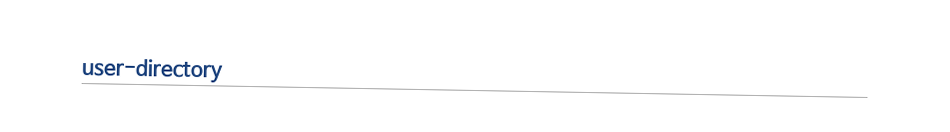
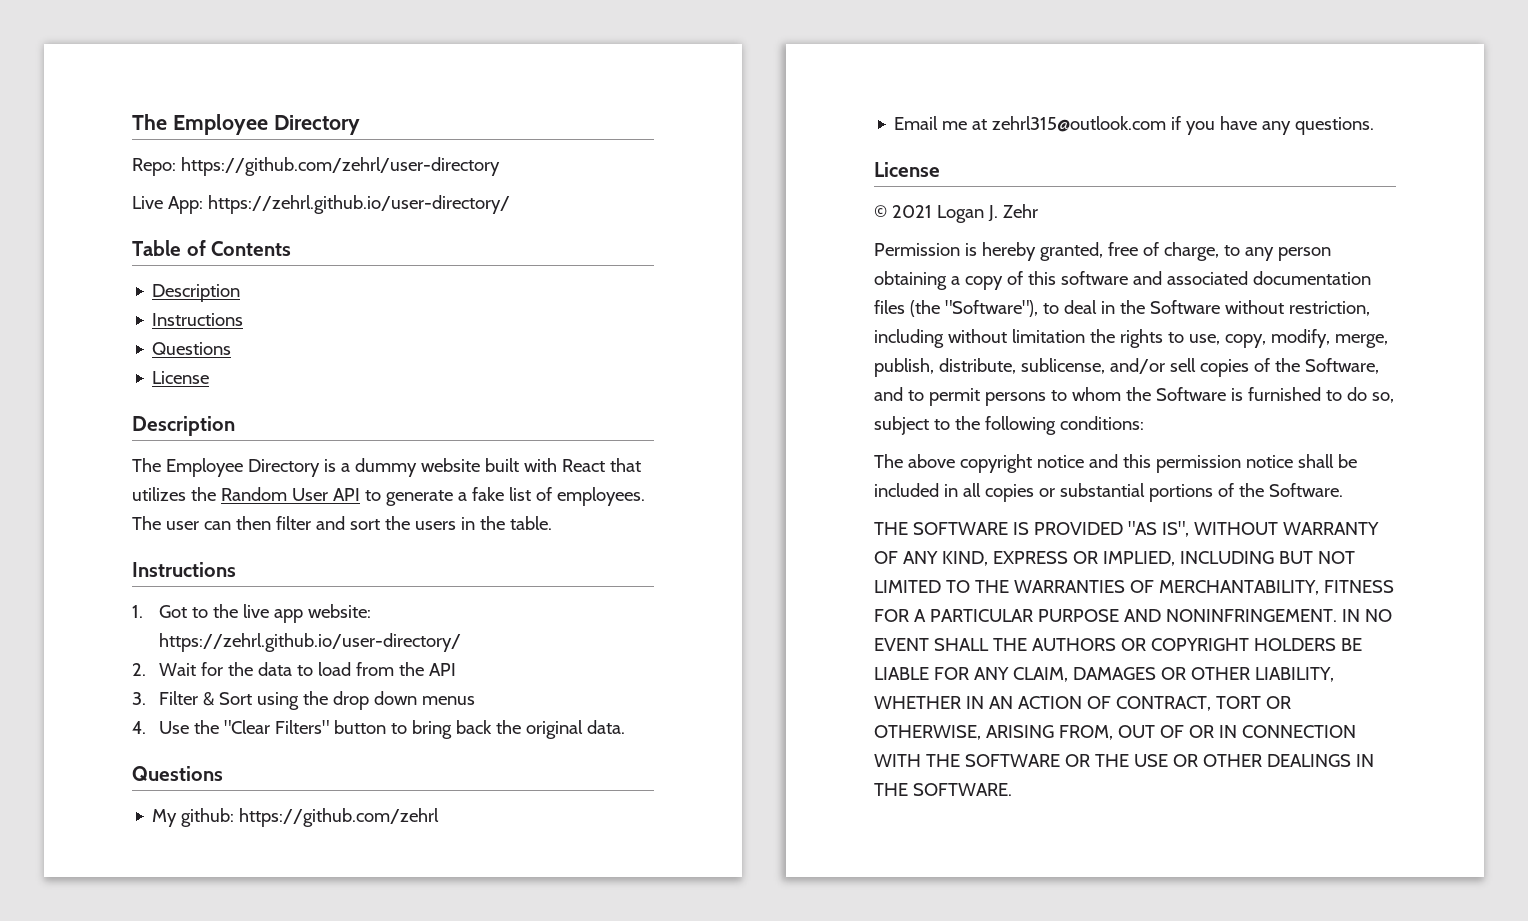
[81,58,224,84] user-directory -> [132,114,360,135] [132,157,500,176] [132,195,510,214] [132,240,292,256] [152,284,241,302] [152,313,244,326] [152,342,232,355] [152,371,210,384] [132,416,235,436] [132,458,641,477] [132,487,645,506] [132,516,552,530] [132,562,236,577] [132,604,371,623] [158,633,461,652] [132,662,456,676] [132,691,475,710] [132,720,625,739] [132,766,223,781] [152,808,440,827] [894,116,1375,135] [874,162,940,177] [874,204,1038,223] [874,242,1331,261] [874,271,1371,290] [874,300,1370,317] [874,329,1388,348] [874,358,1379,377] [874,387,1394,406] [874,416,1144,435] [874,454,1357,473] [874,483,1343,502] [874,521,1379,537] [874,551,1355,566] [874,580,1394,595] [874,609,1392,622] [874,638,1362,651] [874,667,1334,682] [874,696,1291,711] [874,725,1356,740] [874,754,1374,767] [874,783,1012,796] The Employee Directory // Repo: https://github.com/zehrl/user-directory // Live App: https://zehrl.github.io/user-directory/ // Table of Contents // Description // Instructions // Questions // License // Description // The Employee Directory is a dummy website built with React that utilizes the Random User API to generate a fake list of employees. The user can then filter and sort the users in the table. // Instructions // 1. Got to the live app website: https://zehrl.github.io/user-directory/ // 2. Wait for the data to load from the API // 3. Filter & Sort using the drop down menus // 4. Use the "Clear Filters" button to bring back the original data. // Questions // My github: https://github.com/zehrl // Email me at zehrl315@outlook.com if you have any questions. // License // © 2021 Logan J. Zehr // Permission is hereby granted, free of charge, to any person obtaining a copy of this software and associated documentation files (the "Software"), to deal in the Software without restriction, including without limitation the rights to use, copy, modify, merge, publish, distribute, sublicense, and/or sell copies of the Software, and to permit persons to whom the Software is furnished to do so, subject to the following conditions: // The above copyright notice and this permission notice shall be included in all copies or substantial portions of the Software. // THE SOFTWARE IS PROVIDED "AS IS", WITHOUT WARRANTY OF ANY KIND, EXPRESS OR IMPLIED, INCLUDING BUT NOT LIMITED TO THE WARRANTIES OF MERCHANTABILITY, FITNESS FOR A PARTICULAR PURPOSE AND NONINFRINGEMENT. IN NO EVENT SHALL THE AUTHORS OR COPYRIGHT HOLDERS BE LIABLE FOR ANY CLAIM, DAMAGES OR OTHER LIABILITY, WHETHER IN AN ACTION OF CONTRACT, TORT OR OTHERWISE, ARISING FROM, OUT OF OR IN CONNECTION WITH THE SOFTWARE OR THE USE OR OTHER DEALINGS IN THE SOFTWARE.

